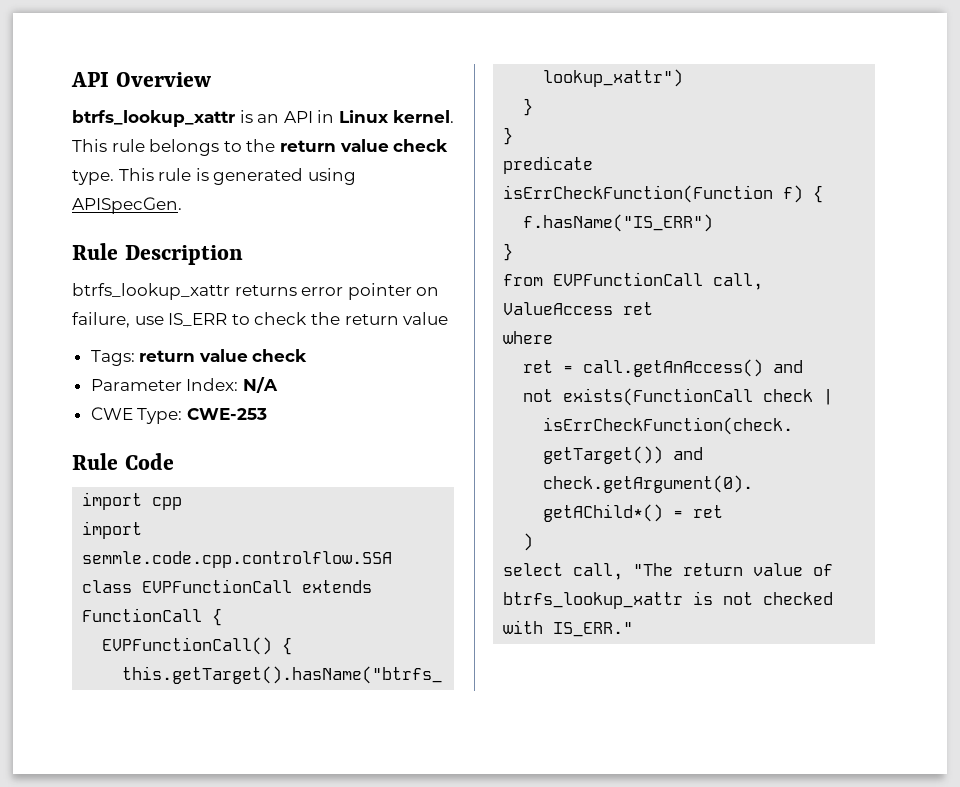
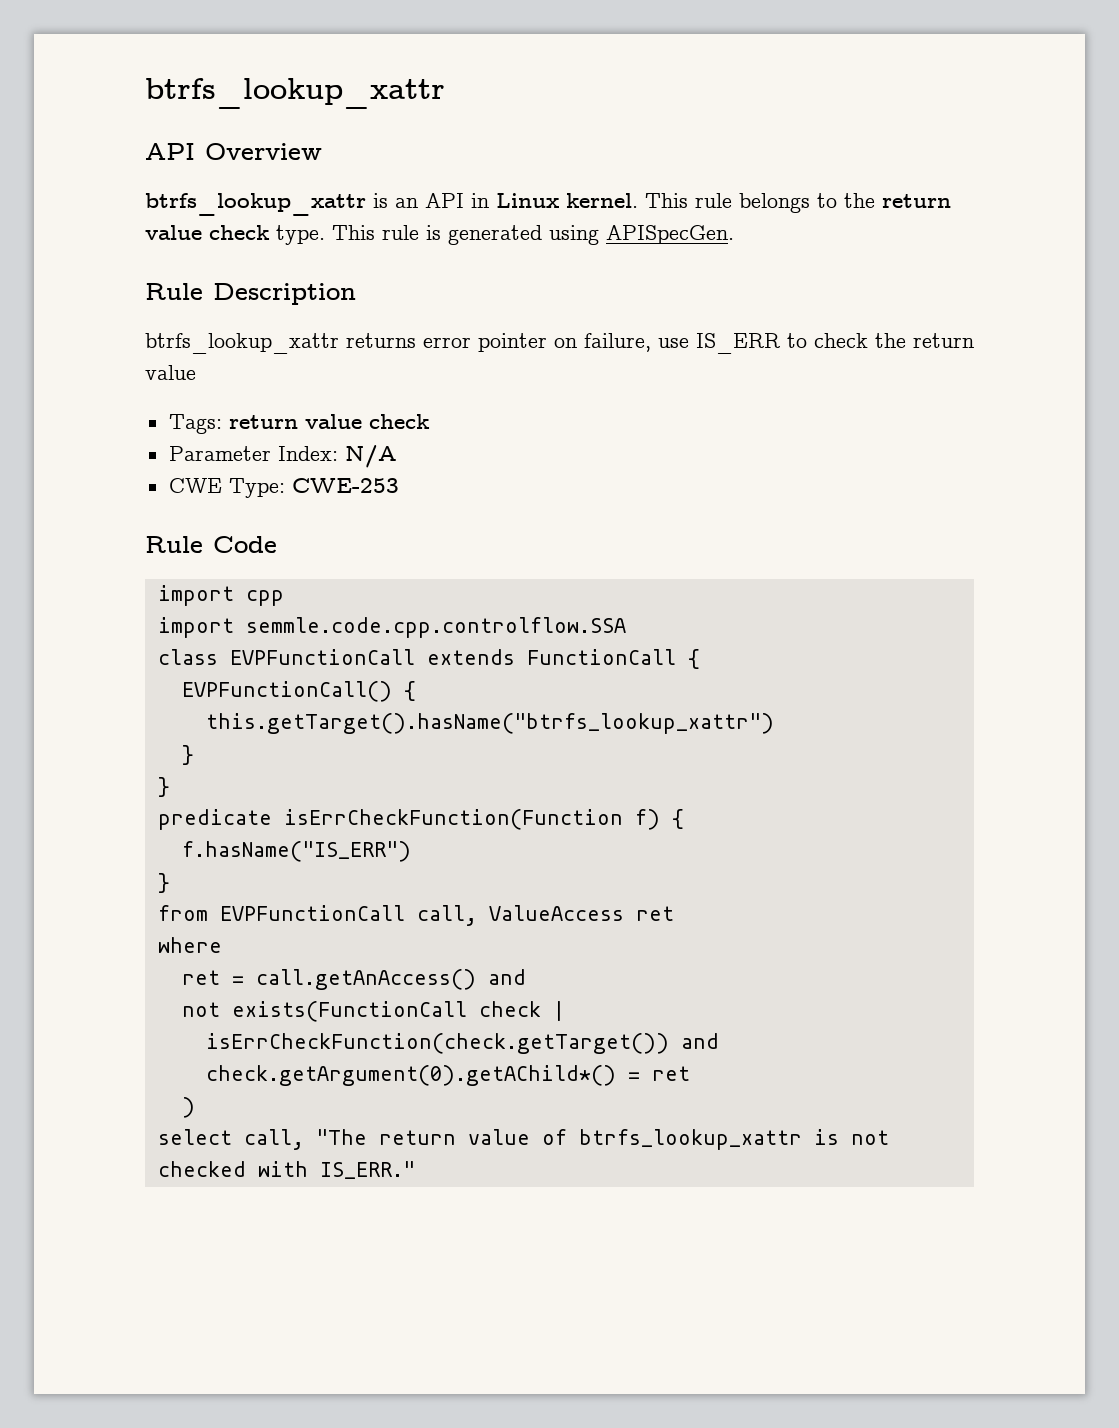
(71, 79) none -> [145,78,445,109] btrfs_lookup_xattr //

